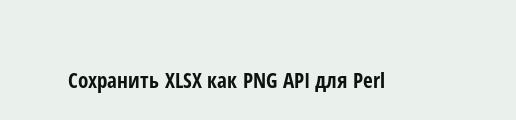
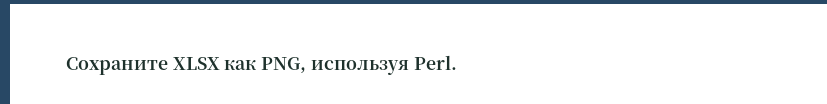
[68,73,159,93] Сохранить -> [66,57,168,75] Сохраните
[243,72,386,92] PNG API для Perl -> [261,55,457,75] PNG, используя Perl.

